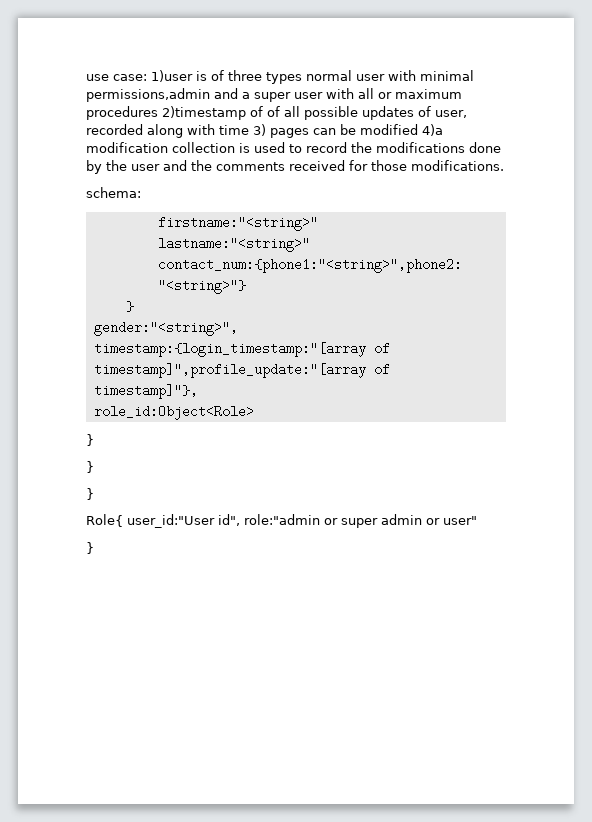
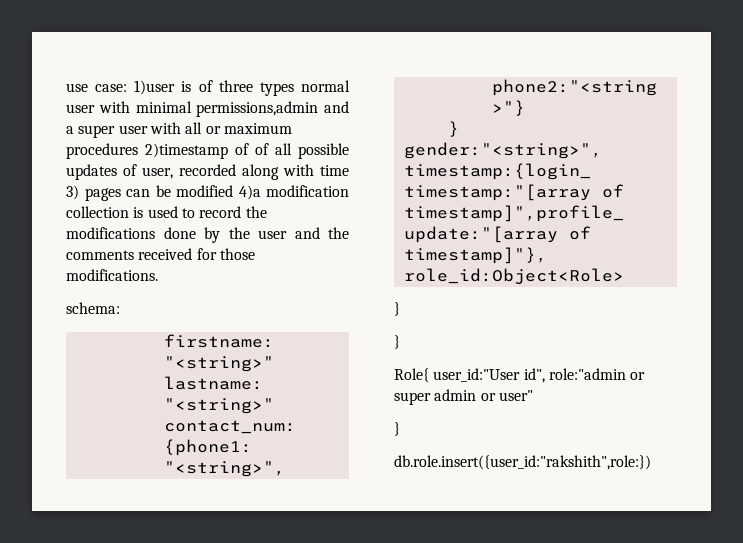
[86,488,94,500] // } -> (400, 342) none
(94, 548) none -> [394,455,651,470] // db.role.insert({user_id:"rakshith",role:})

